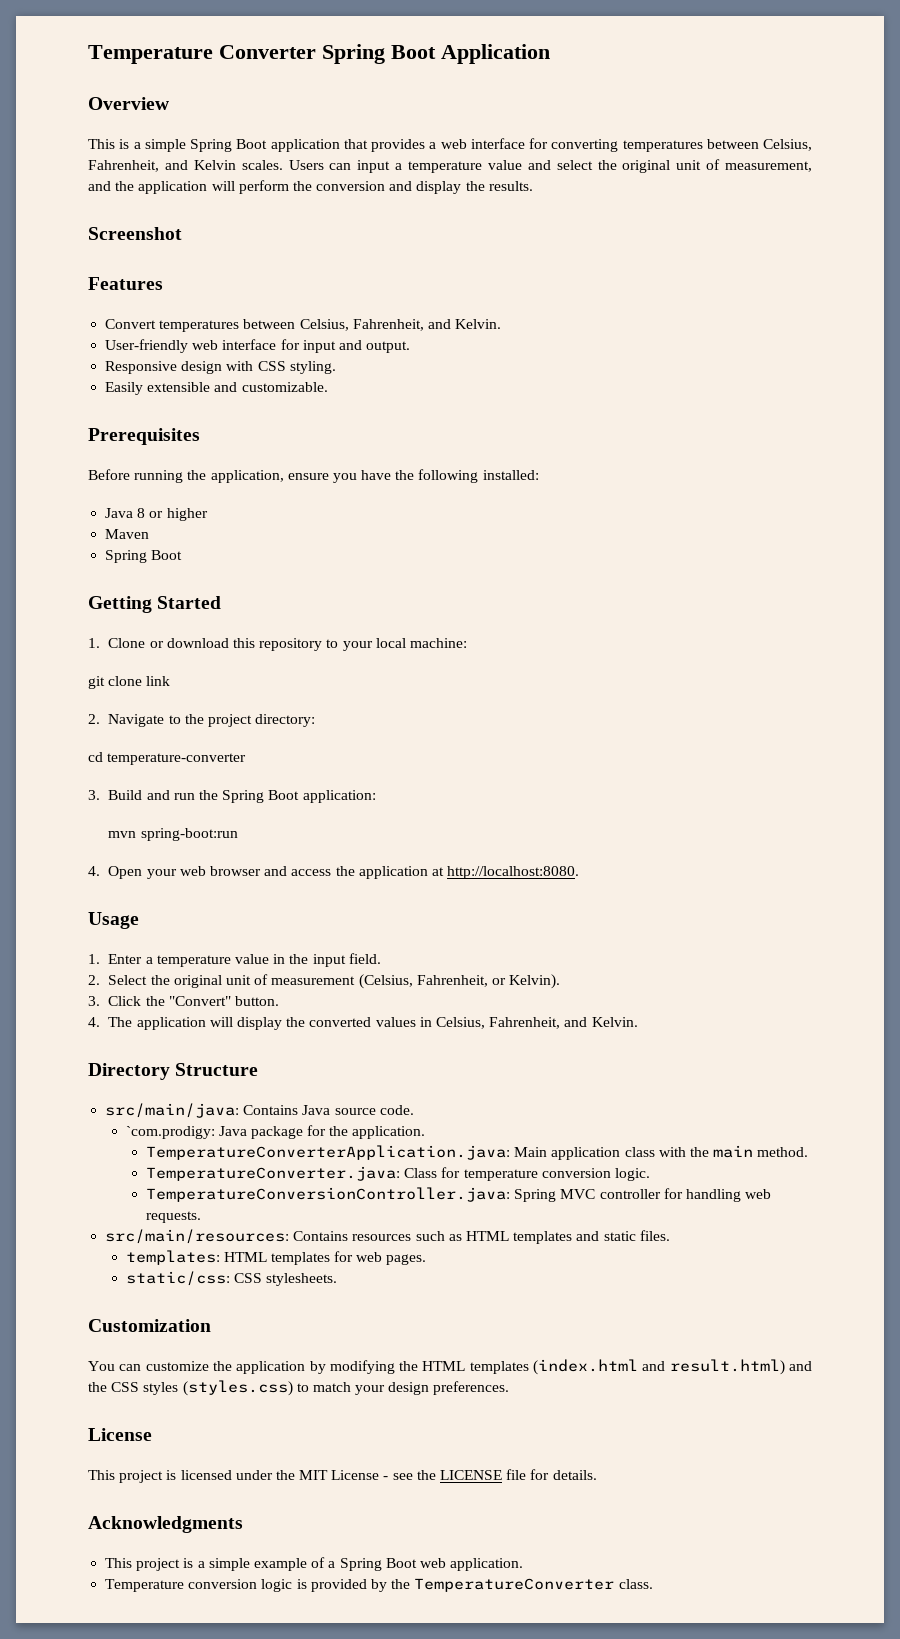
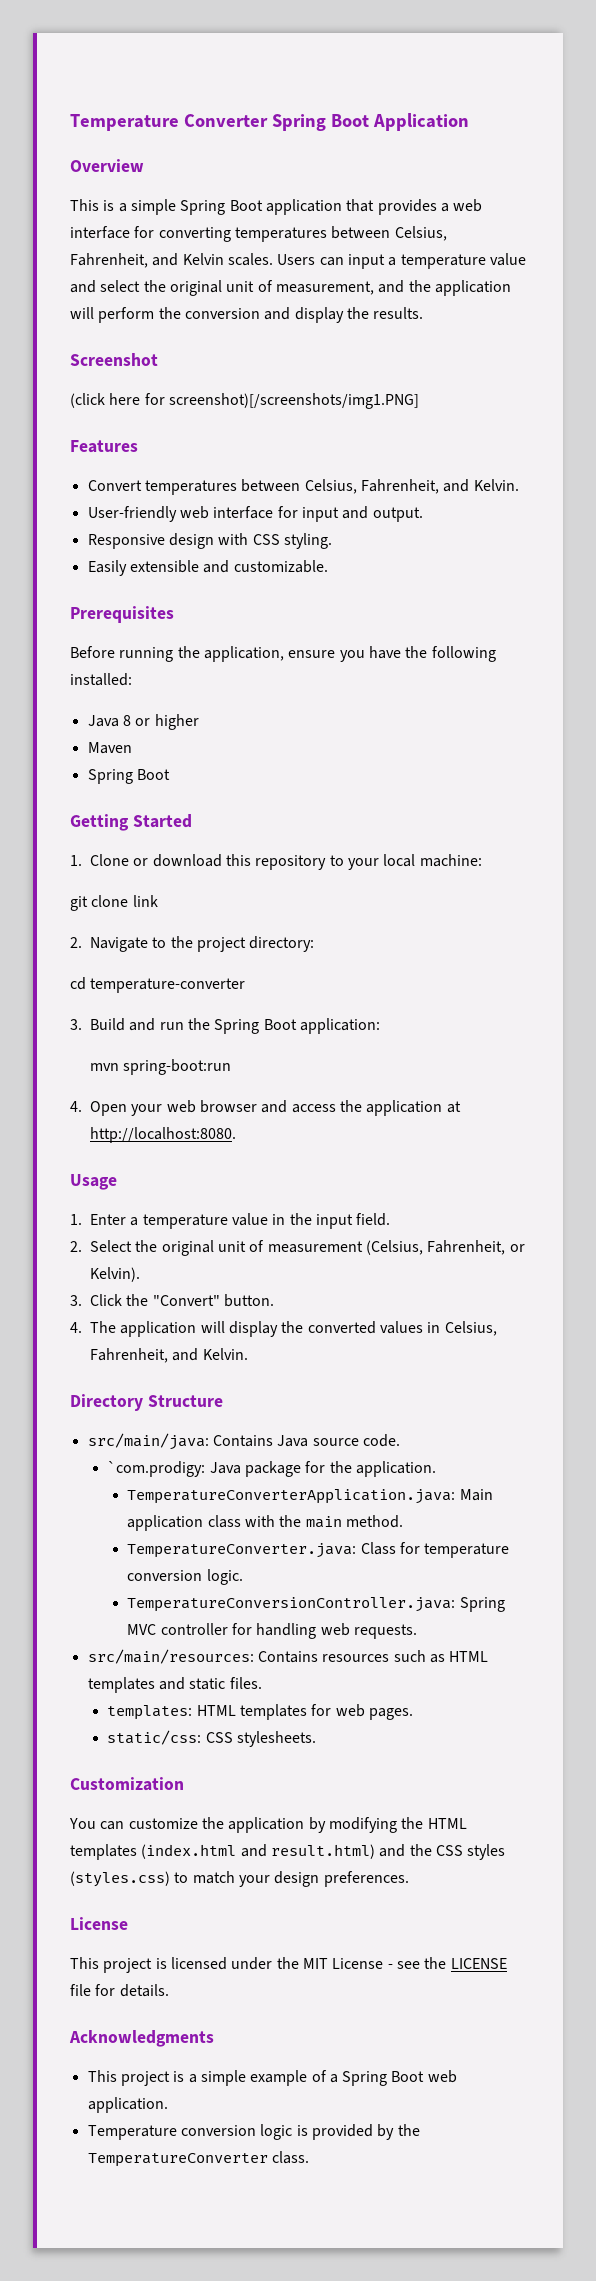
(182, 233) none -> [70,393,419,409] // (click here for screenshot)[/screenshots/img1.PNG]

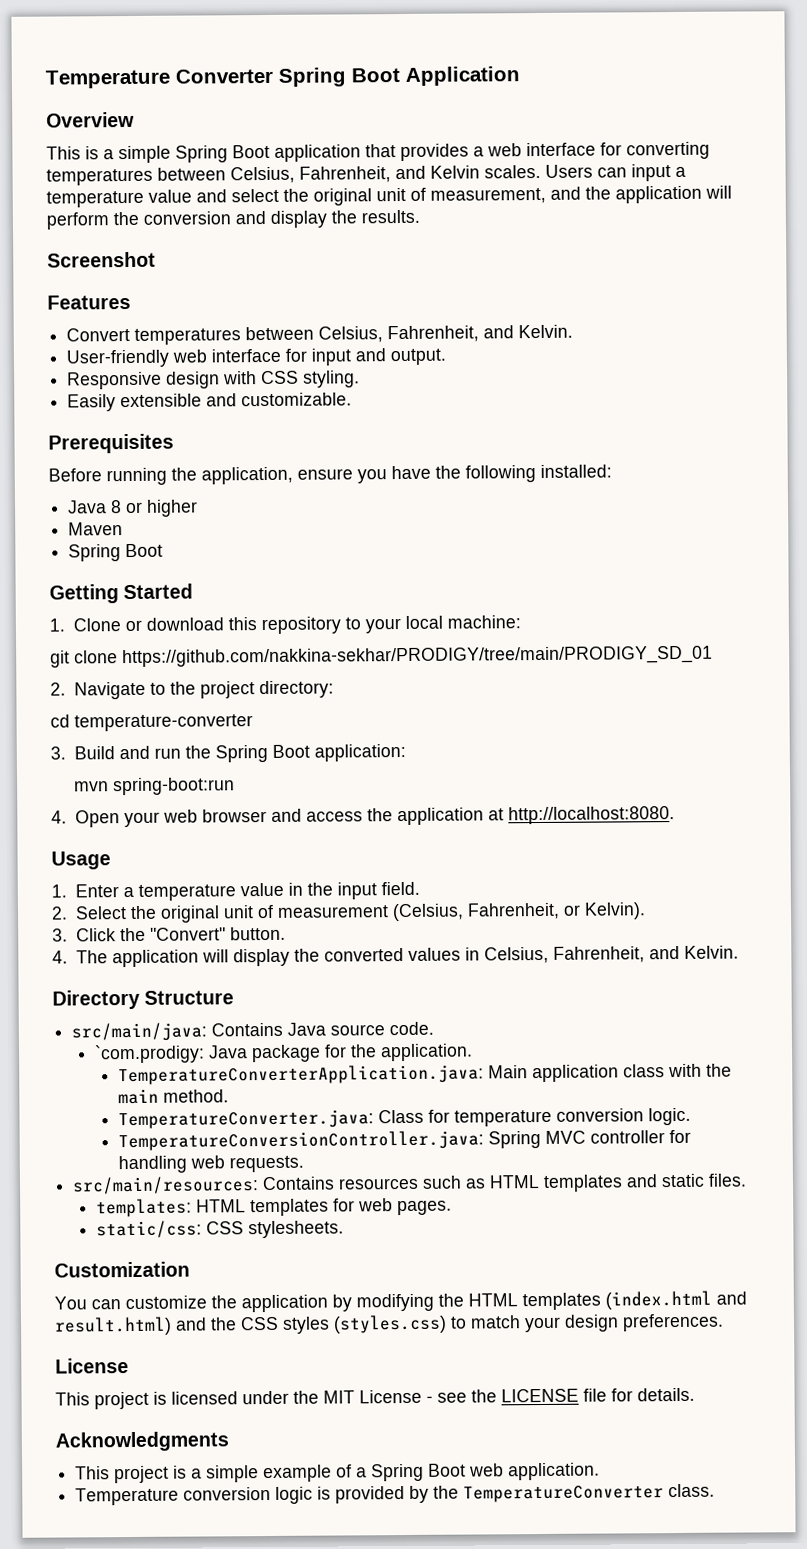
[70,393,419,409] // (click here for screenshot)[/screenshots/img1.PNG] -> (156, 259) none
[132,895,158,907] link -> [122,645,713,668] https://github.com/nakkina-sekhar/PRODIGY/tree/main/PRODIGY_SD_01

